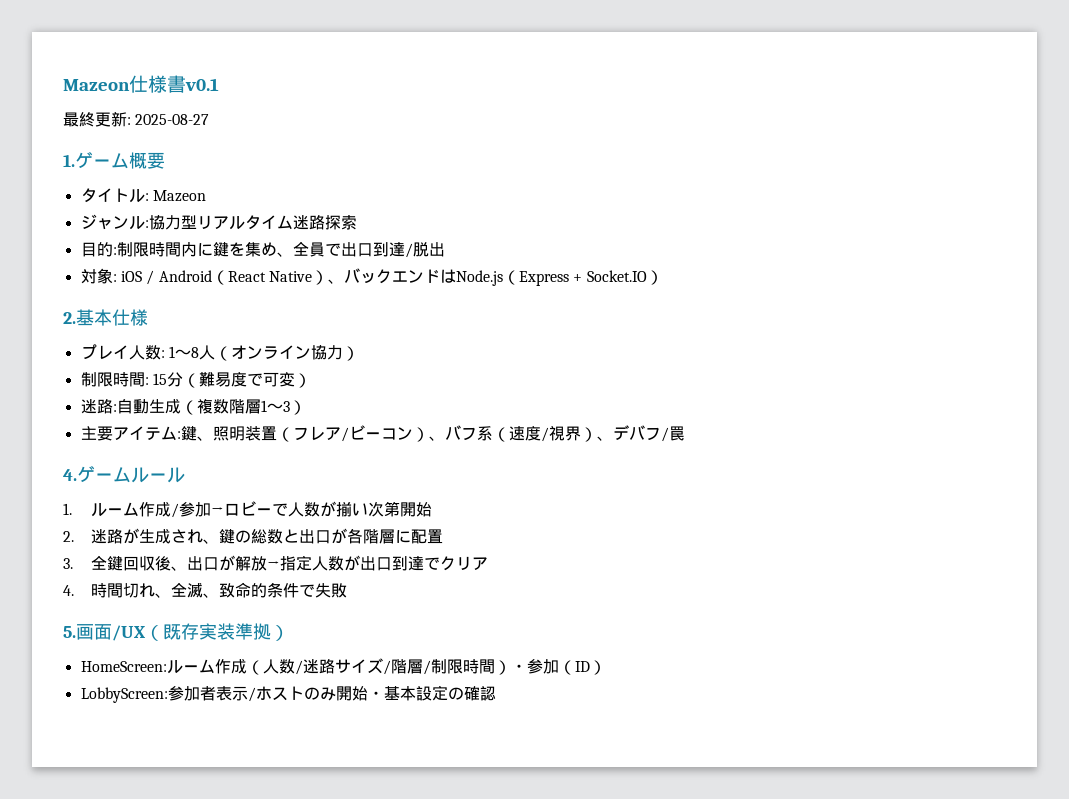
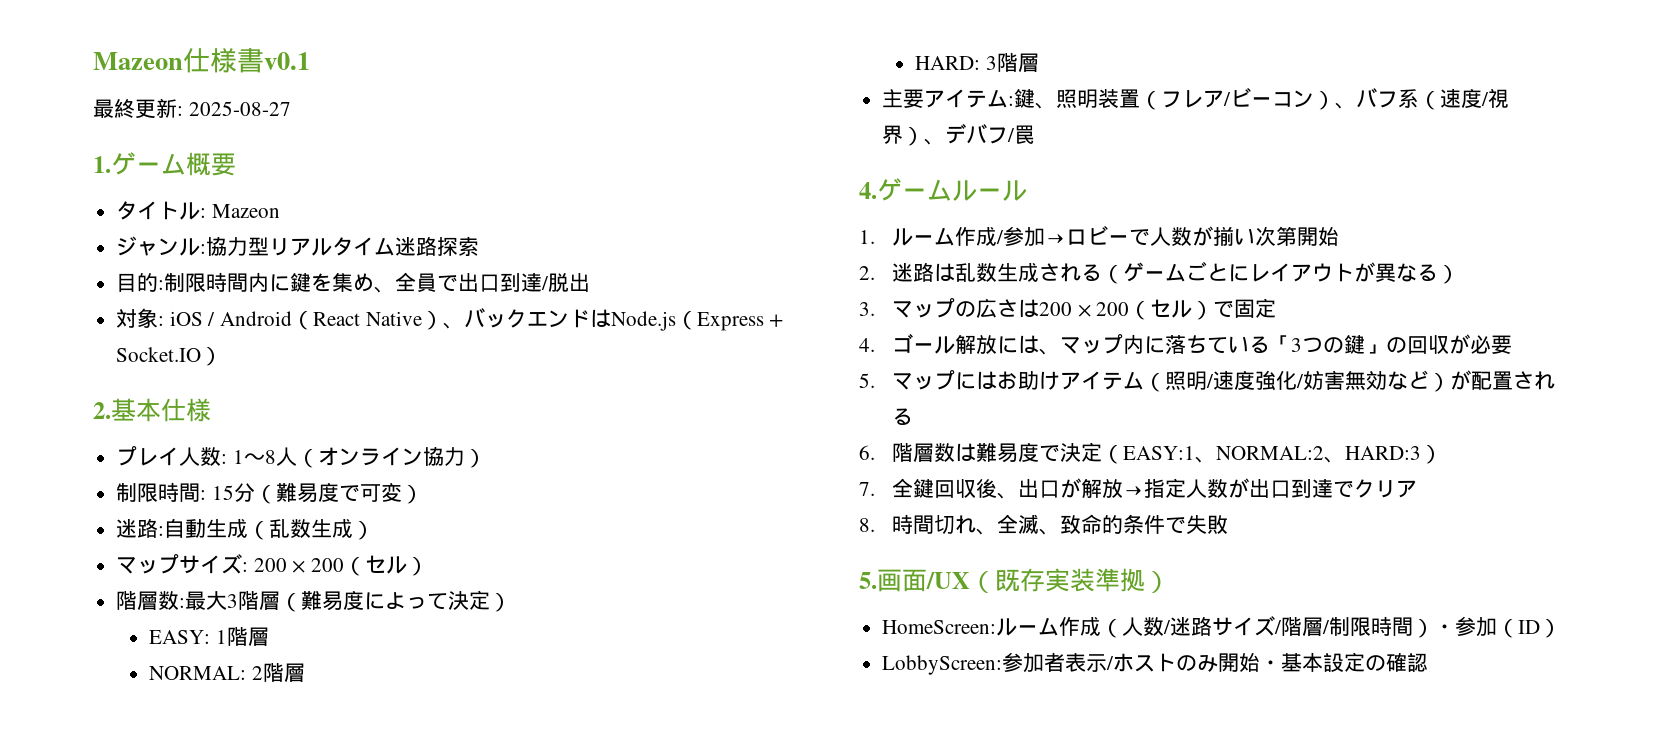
[196,399,306,415] 複数階層1〜3） -> [269,519,375,540] [116,554,429,576] [116,590,512,612] [149,627,269,646] [149,663,305,682] [915,53,1039,72] 乱数生成） // マップサイズ: 200 × 200（セル） // 階層数:最大3階層（難易度によって決定） // EASY: 1階層 // NORMAL: 2階層 // HARD: 3階層
[122,528,139,544] が -> [933,263,997,282] は乱数
[202,528,443,544] [63,558,73,569] 、鍵の総数と出口が各階層に配置 // 3. -> [1080,261,1459,284] [859,298,1277,320] [859,333,1512,355] [859,370,1555,392] [891,408,913,425] [859,442,1442,464] [859,482,875,496] る（ゲームごとにレイアウトが異なる） // 3.マップの広さは200 × 200（セル）で固定 // 4.ゴール解放には、マップ内に落ちている「3つの鍵」の回収が必要 // 5.マップにはお助けアイテム（照明/速度強化/妨害無効など）が配置される // 6.階層数は難易度で決定（EASY:1、NORMAL:2、HARD:3） // 7.
[63,585,74,596] 4. -> [859,518,875,532] 8.

